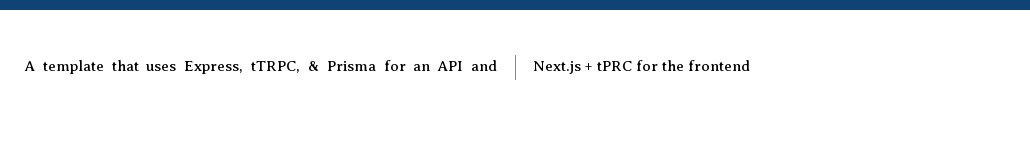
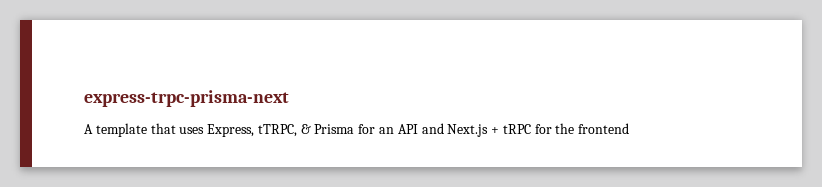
(24, 66) none -> [84,90,289,107] express-trpc-prisma-next //
[597,61,633,71] tPRC -> [502,124,531,134] tRPC

